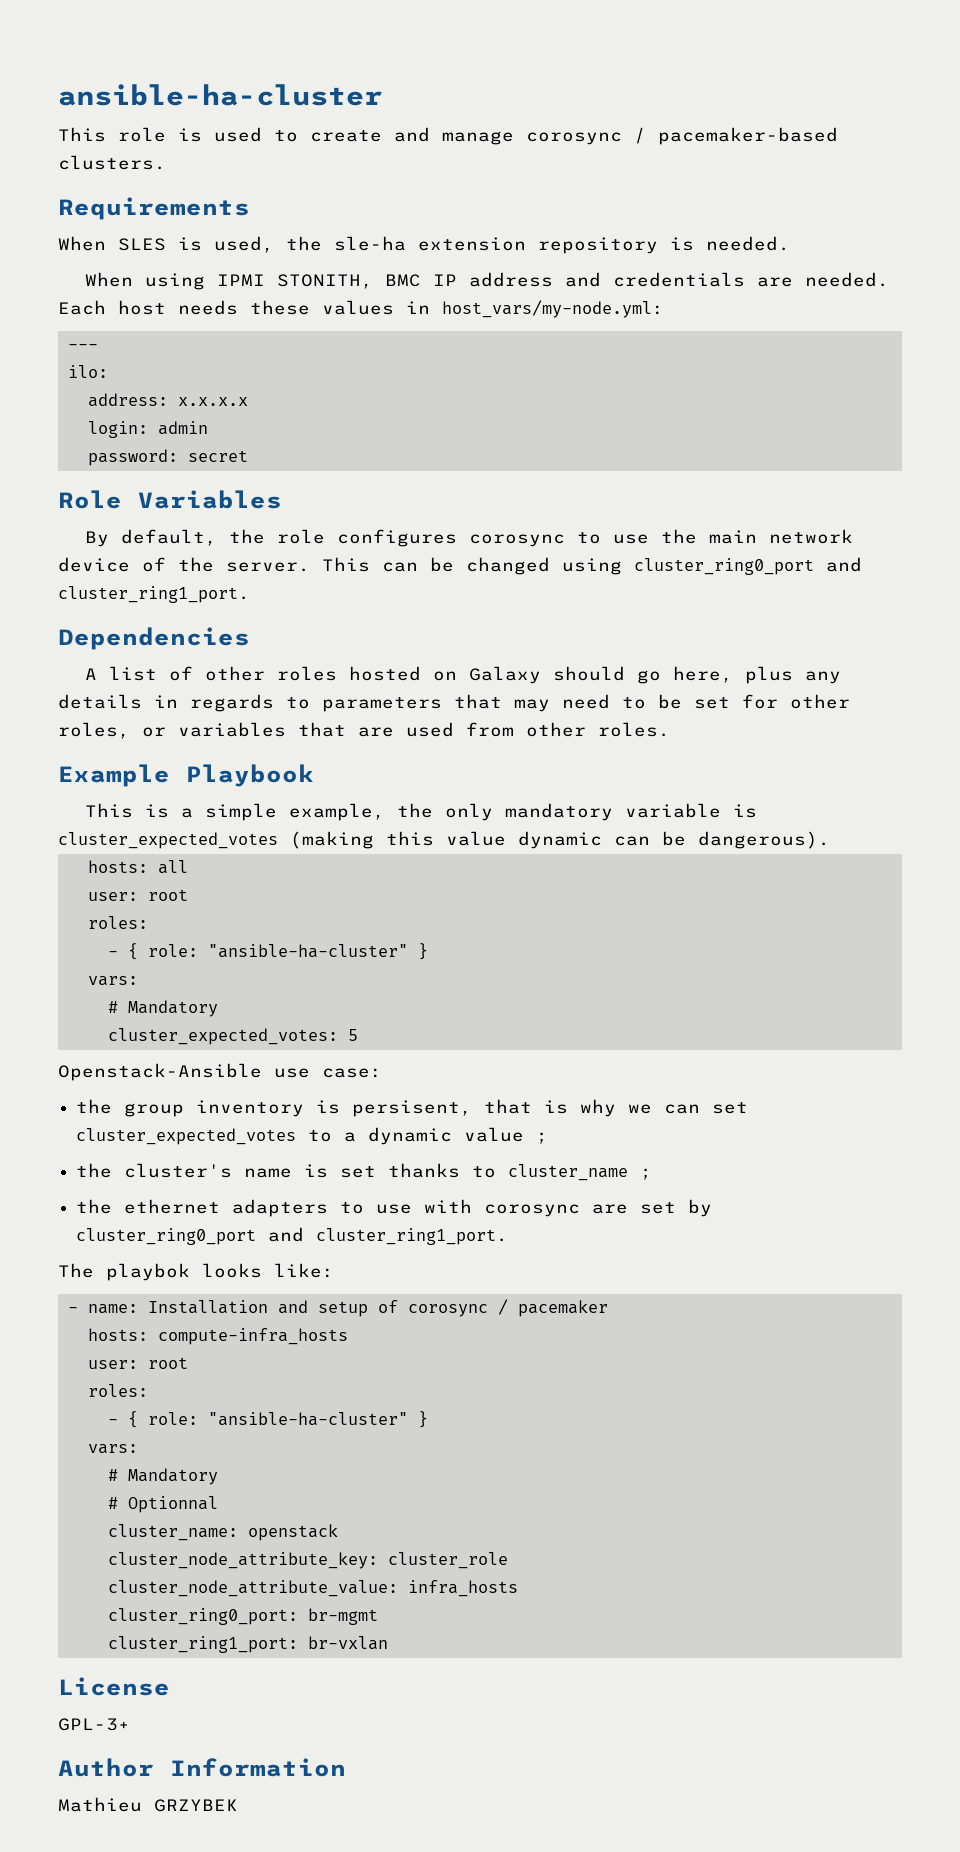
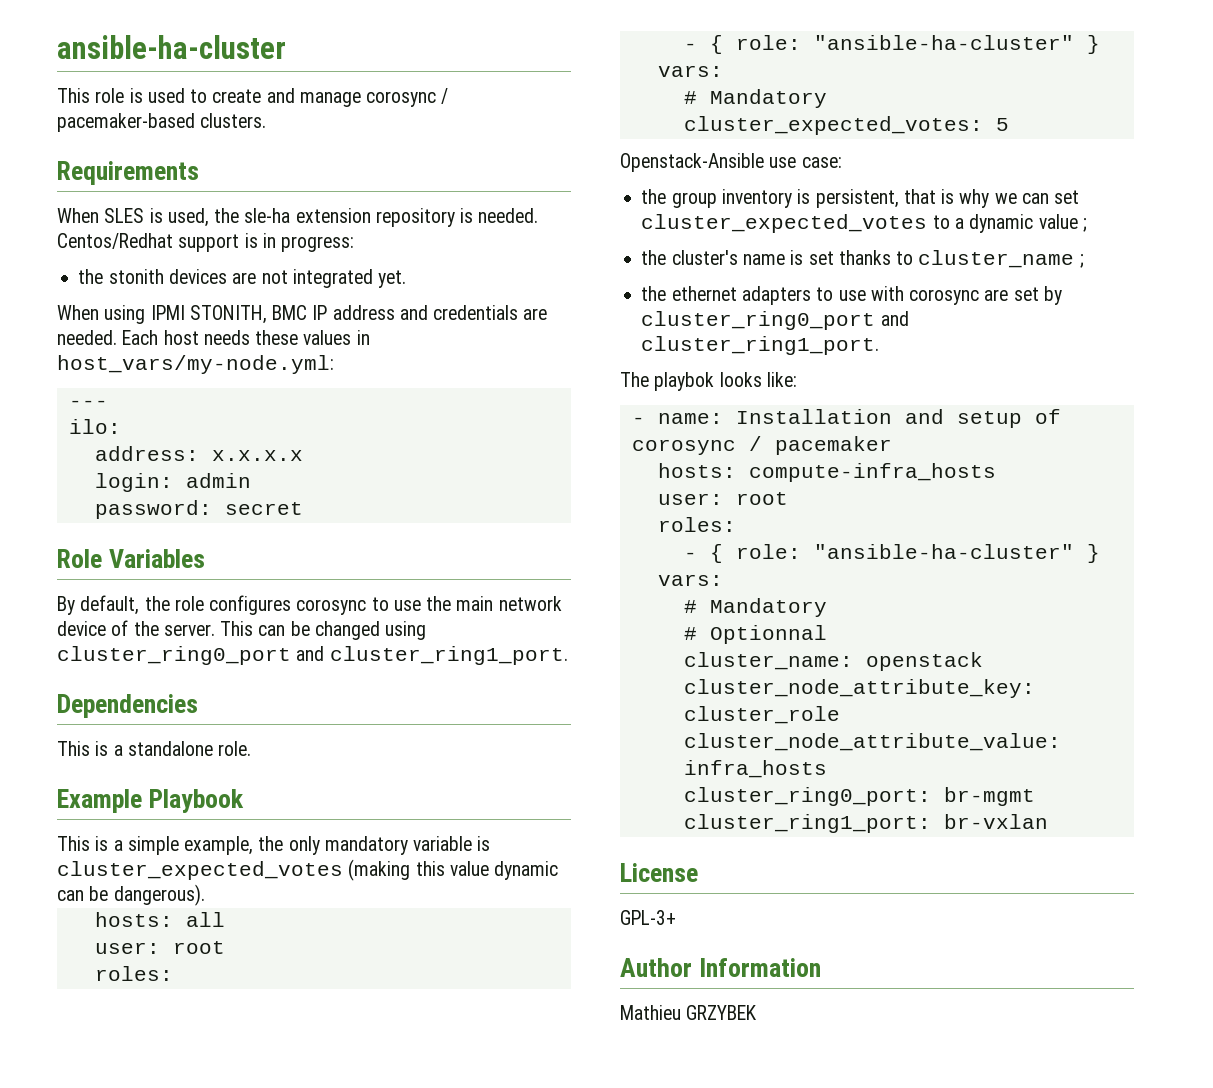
(790, 243) none -> [57,233,355,252] [78,269,407,288] Centos/Redhat support is in progress: // the stonith devices are not integrated yet.
[84,666,841,684] [58,694,850,712] [58,722,670,739] A list of other roles hosted on Galaxy should go here, plus any details in regards to parameters that may need to be set for other roles, or variables that are used from other roles. -> [57,741,252,756] This is a standalone role.
[352,1100,473,1117] persisent, -> [815,189,899,208] persistent,

